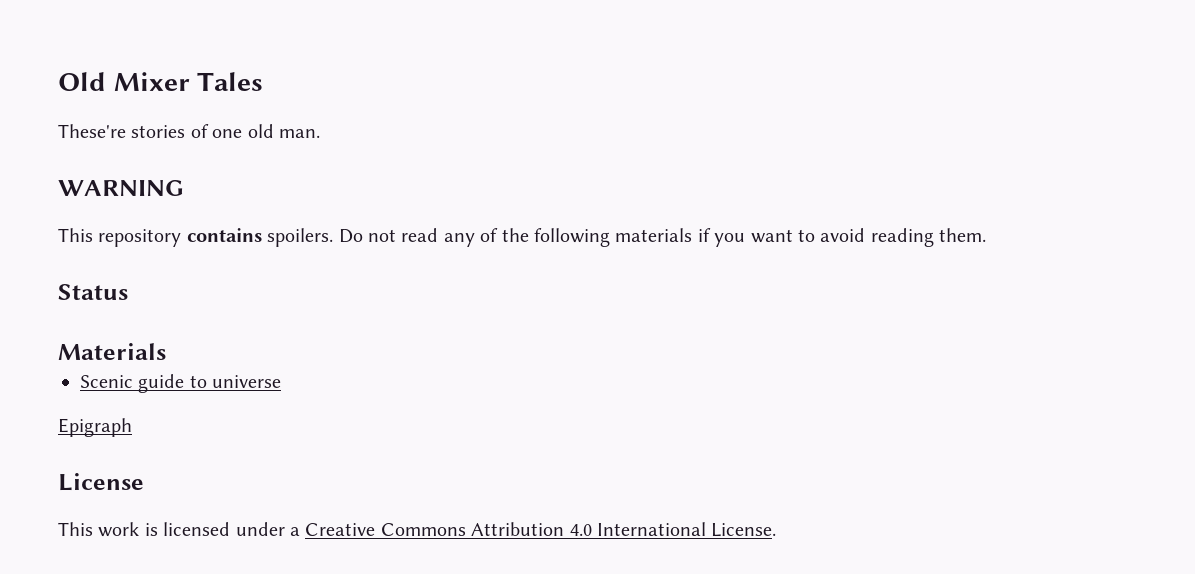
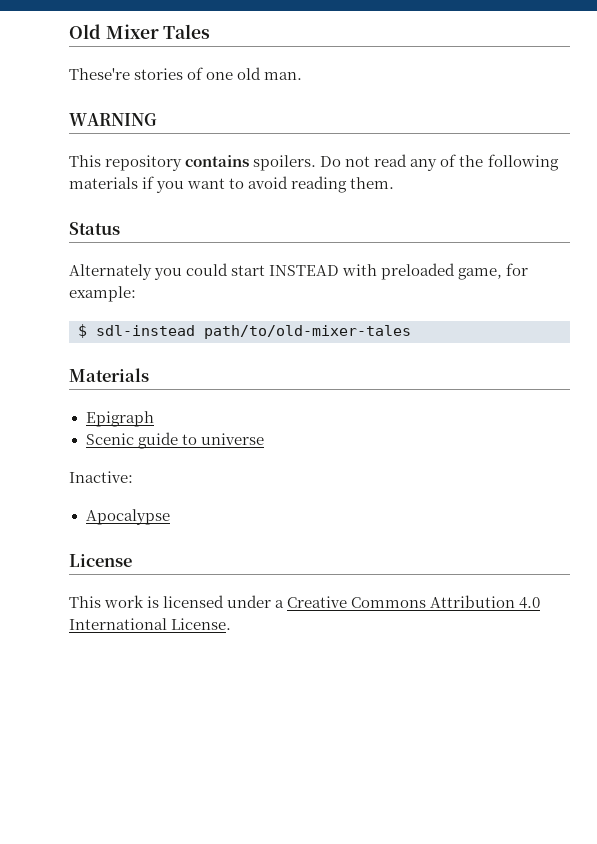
(128, 292) none -> [69,263,529,280] [69,286,136,302] [78,324,411,339] // Alternately you could start INSTEAD with preloaded game, for example: // $ sdl-instead path/to/old-mixer-tales
(166, 351) none -> [85,411,154,427] // Epigraph
[58,418,132,437] Epigraph -> [69,471,133,483] [85,509,170,525] Inactive: // Apocalypse

